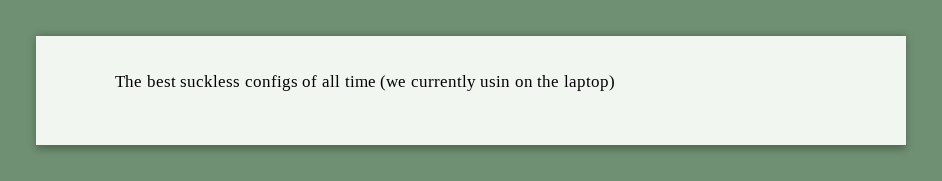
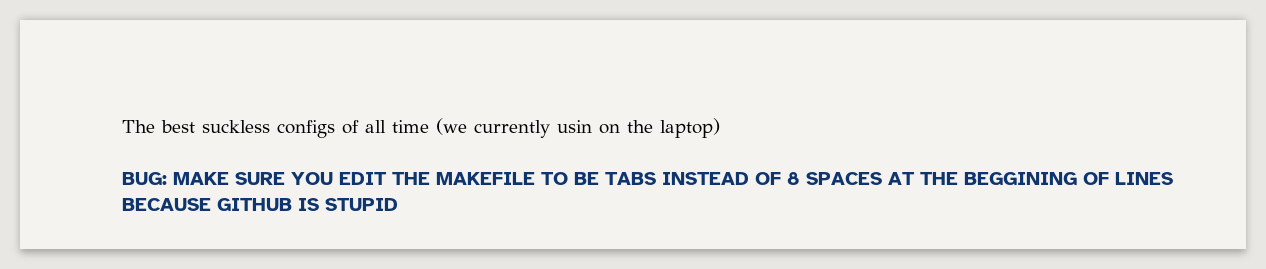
(616, 83) none -> [122,172,1173,185] [122,198,398,211] // BUG: MAKE SURE YOU EDIT THE MAKEFILE TO BE TABS INSTEAD OF 8 SPACES AT THE BEGGINING OF LINES BECAUSE GITHUB IS STUPID

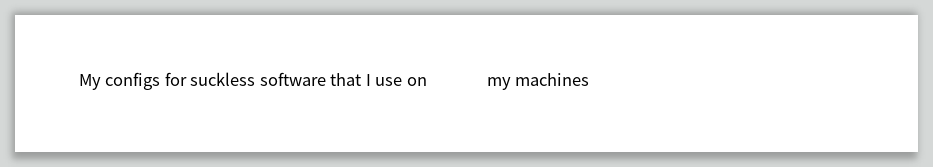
[122,118,720,138] [122,172,1173,185] [122,198,398,211] The best suckless configs of all time (we currently usin on the laptop) // BUG: MAKE SURE YOU EDIT THE MAKEFILE TO BE TABS INSTEAD OF 8 SPACES AT THE BEGGINING OF LINES BECAUSE GITHUB IS STUPID -> [79,72,590,90] My configs for suckless software that I use on my machines

